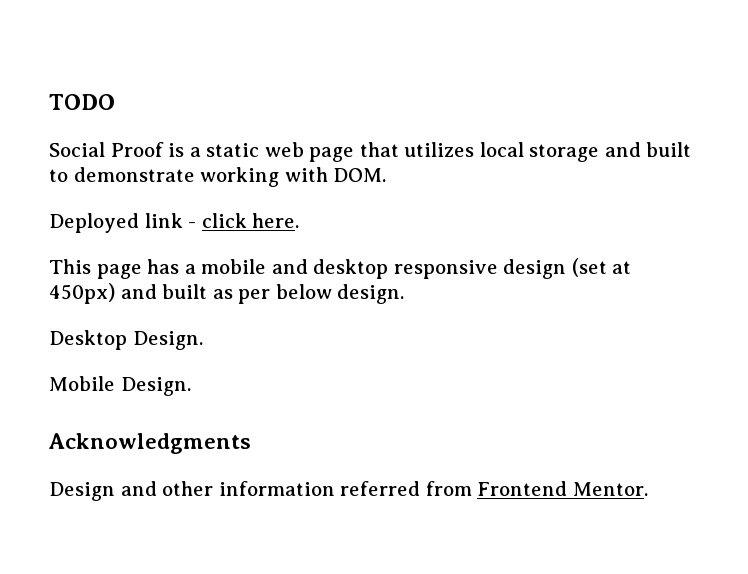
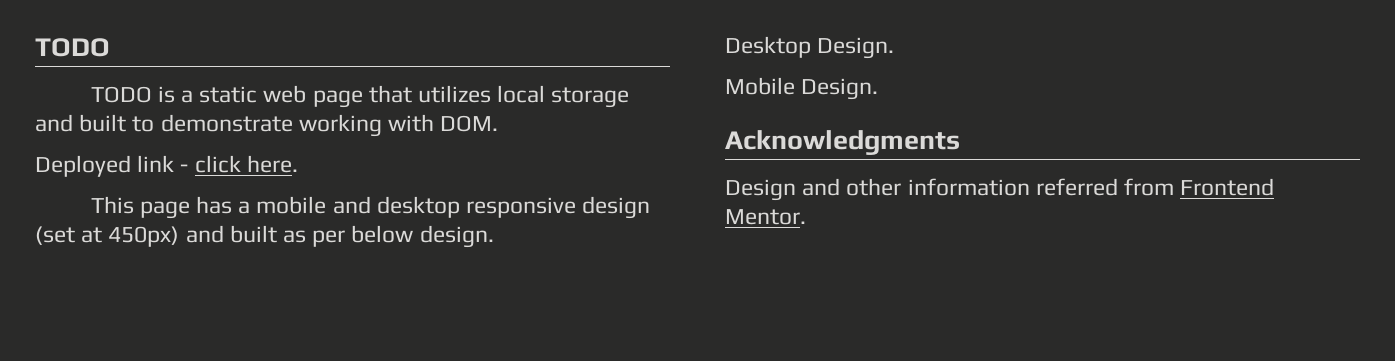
[49,142,164,157] Social Proof -> [90,86,152,103] TODO

